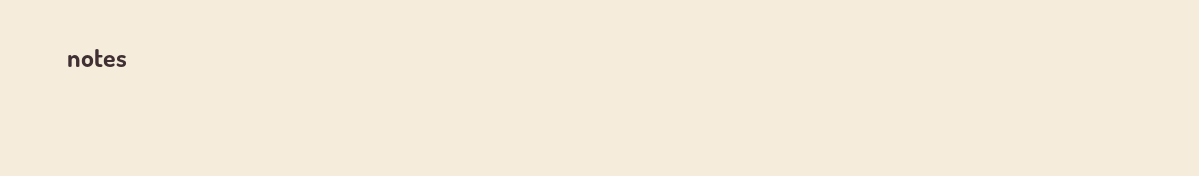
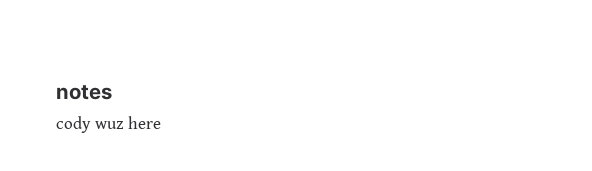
(127, 58) none -> [56,116,162,133] // cody wuz here

